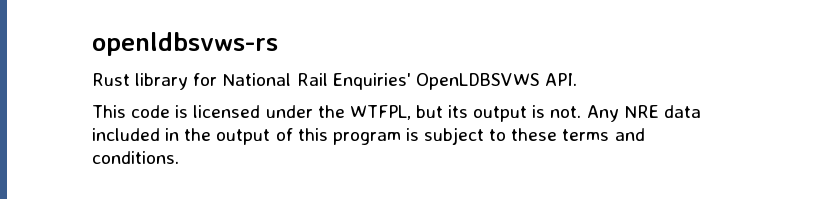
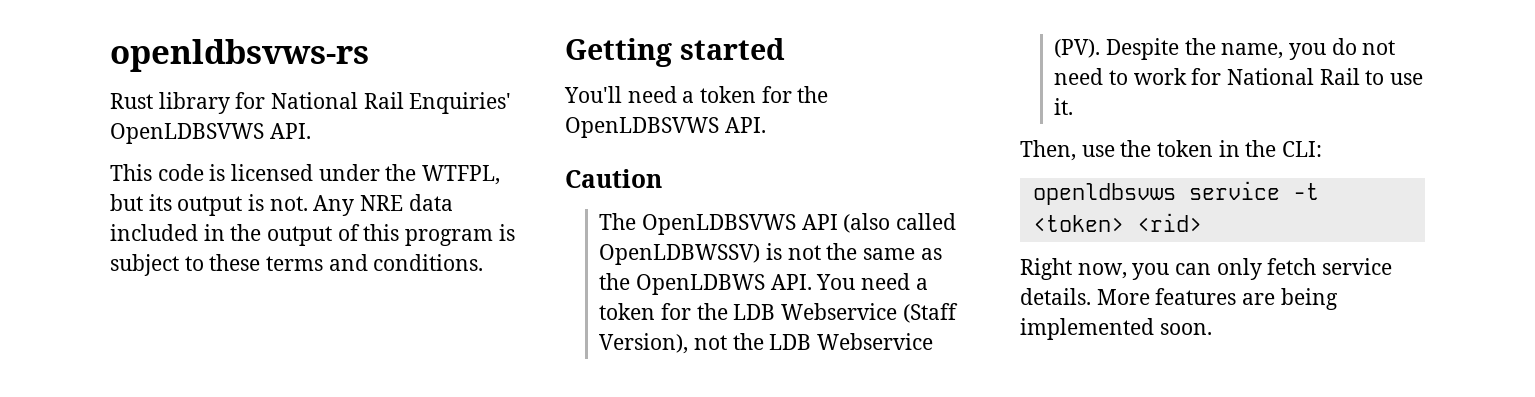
(179, 157) none -> [565,38,785,67] [564,86,829,103] [565,117,766,138] [565,169,662,188] [599,213,957,235] [599,243,942,265] [599,273,928,295] [599,303,958,323] [599,333,934,354] [1054,38,1396,60] [1054,68,1424,85] [1054,98,1074,115] [1020,140,1323,161] [1032,181,1319,205] [1032,213,1202,232] [1020,258,1393,280] [1020,288,1338,310] [1020,318,1212,340] // Getting started // You'll need a token for the OpenLDBSVWS API. // Caution // The OpenLDBSVWS API (also called OpenLDBWSSV) is not the same as the OpenLDBWS API. You need a token for the LDB Webservice (Staff Version), not the LDB Webservice (PV). Despite the name, you do not need to work for National Rail to use it. // Then, use the token in the CLI: // openldbsvws service -t <token> <rid> // Right now, you can only fetch service details. More features are being implemented soon.

